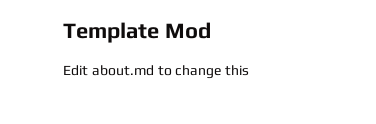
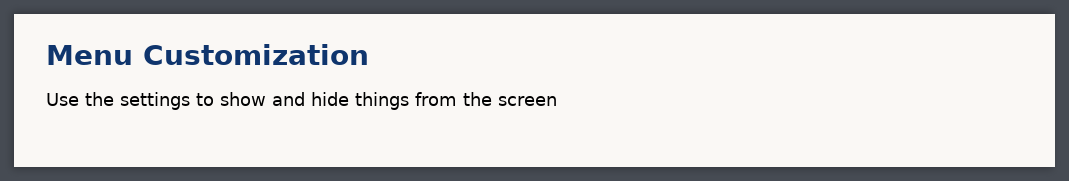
[63,22,211,43] [63,65,250,79] Template Mod // Edit about.md to change this -> [46,44,369,65] [46,92,557,110] Menu Customization // Use the settings to show and hide things from the screen

